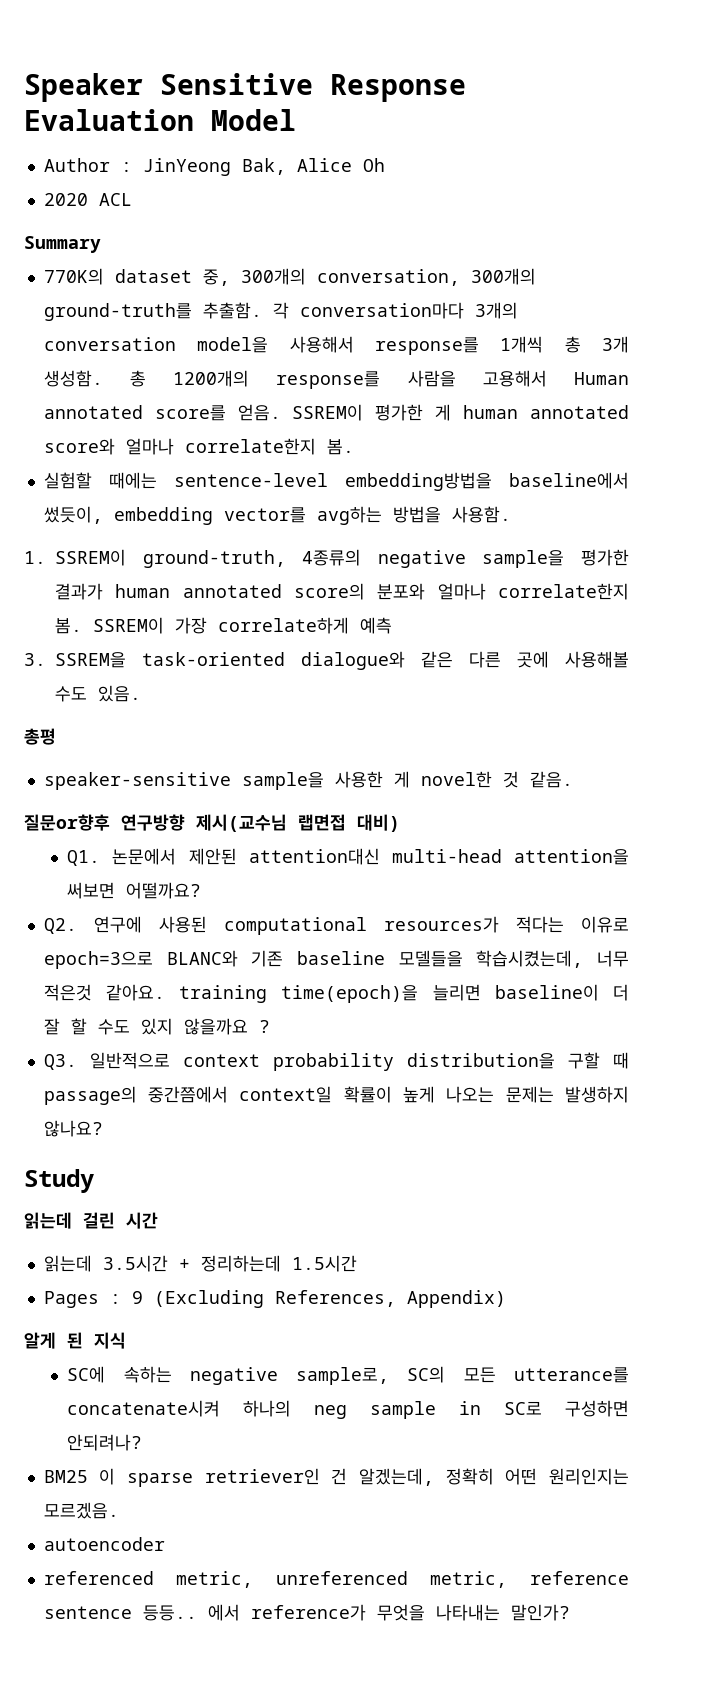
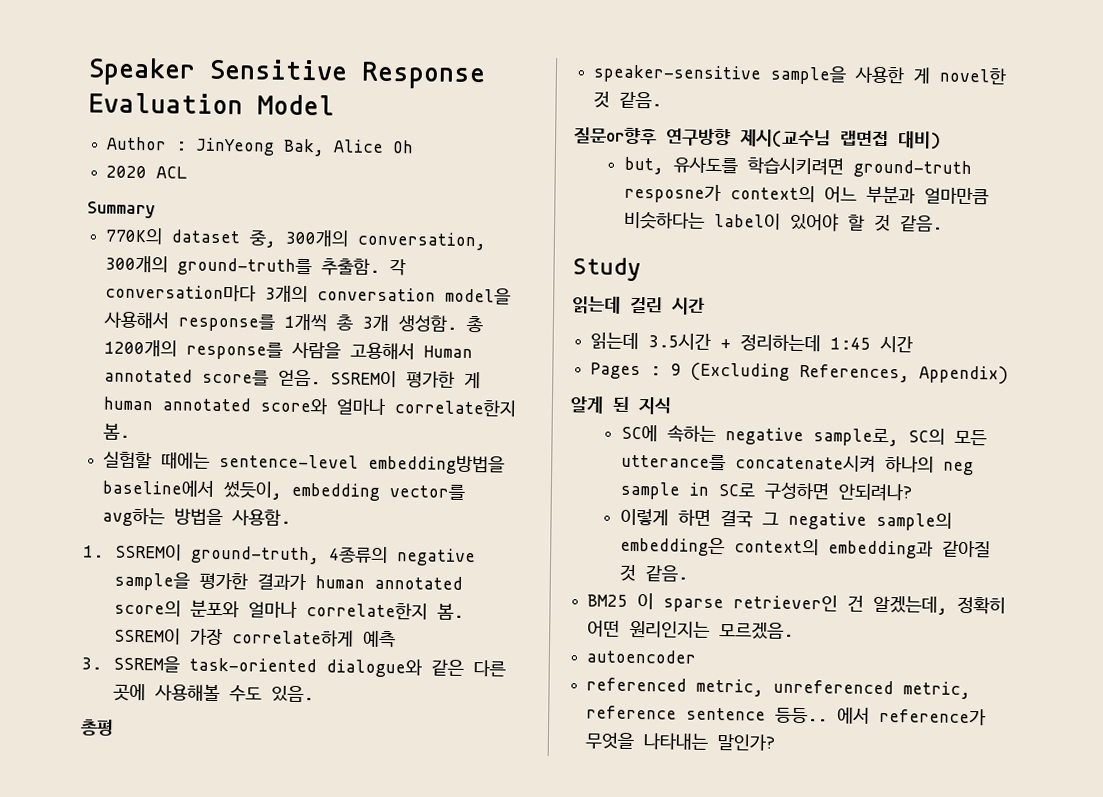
[67,848,629,866] [67,882,202,899] [43,916,629,935] [43,950,629,969] [43,984,629,1003] [43,1018,270,1035] [43,1052,629,1071] [43,1086,630,1105] [43,1120,103,1137] Q1. 논문에서 제안된 attention대신 multi-head attention을 써보면 어떨까요? // Q2. 연구에 사용된 computational resources가 적다는 이유로 epoch=3으로 BLANC와 기존 baseline 모델들을 학습시켰는데, 너무 적은것 같아요. training time(epoch)을 늘리면 baseline이 더 잘 할 수도 있지 않을까요 ? // Q3. 일반적으로 context probability distribution을 구할 때 passage의 중간쯤에서 context일 확률이 높게 나오는 문제는 발생하지 않나요? -> [624,156,973,179] [624,183,990,205] [624,211,944,232] but, 유사도를 학습시키려면 ground-truth resposne가 context의 어느 부분과 얼마만큼 비슷하다는 label이 있어야 할 것 같음.
[291,1255,357,1272] 1.5시간 -> [830,335,914,353] 1:45 시간
(143, 1442) none -> [620,507,953,531] [620,536,992,559] [619,564,689,582] // 이렇게 하면 결국 그 negative sample의 embedding은 context의 embedding과 같아질 것 같음.

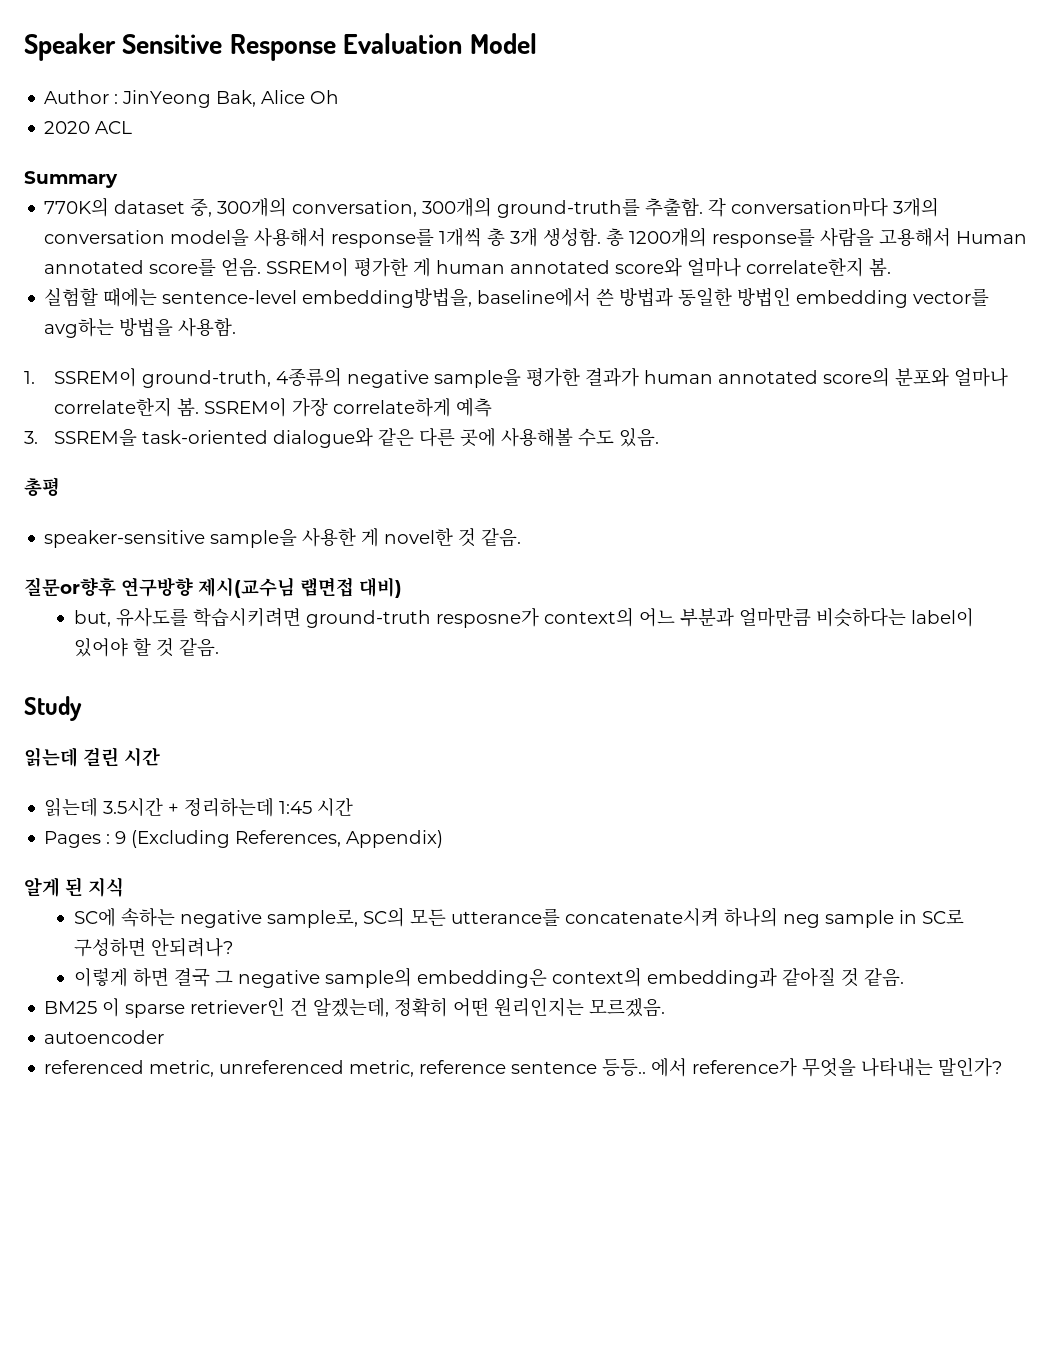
[368,454,506,475] [102,479,283,500] embedding방법을 baseline에서 썼듯이, -> [302,287,792,308] embedding방법을, baseline에서 쓴 방법과 동일한 방법인

